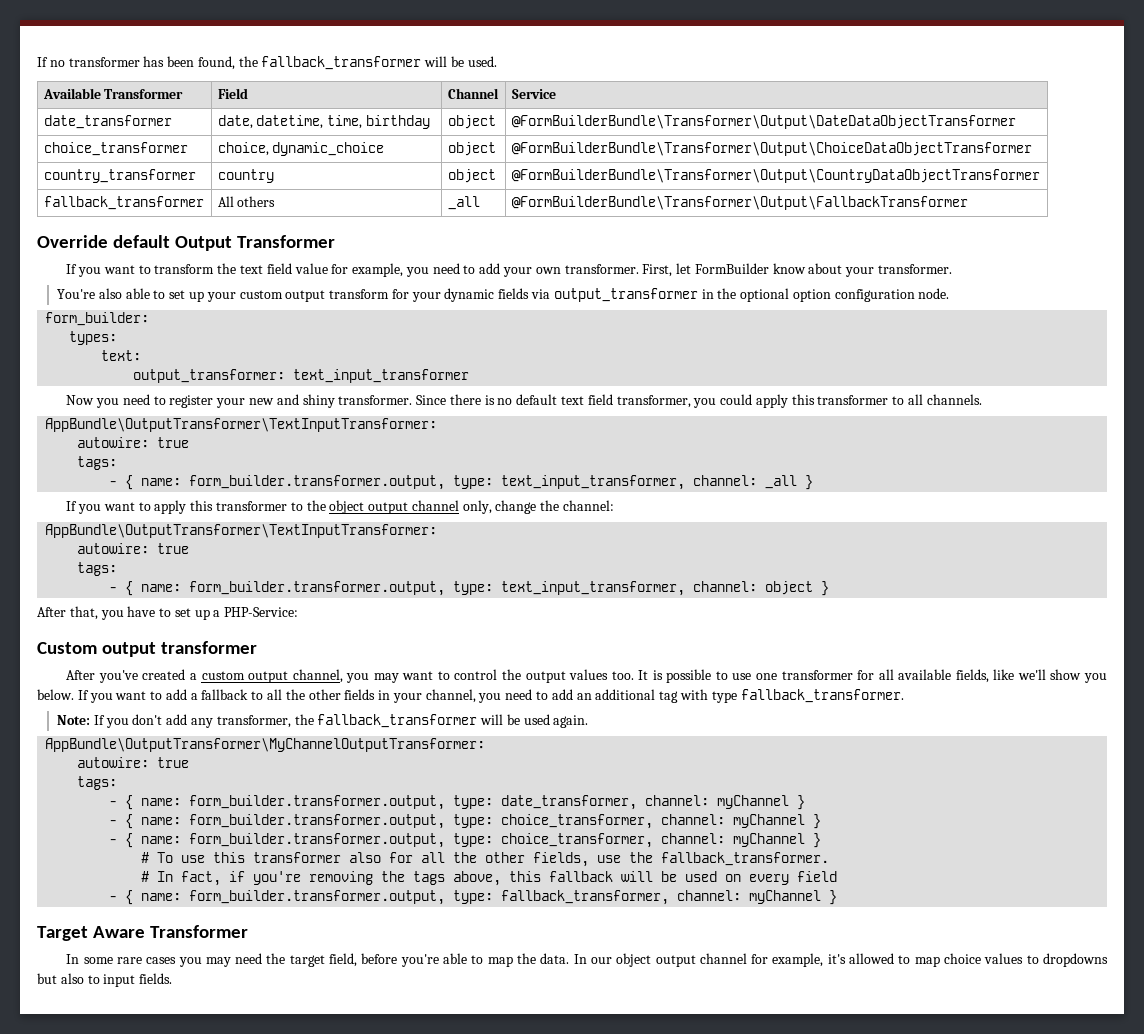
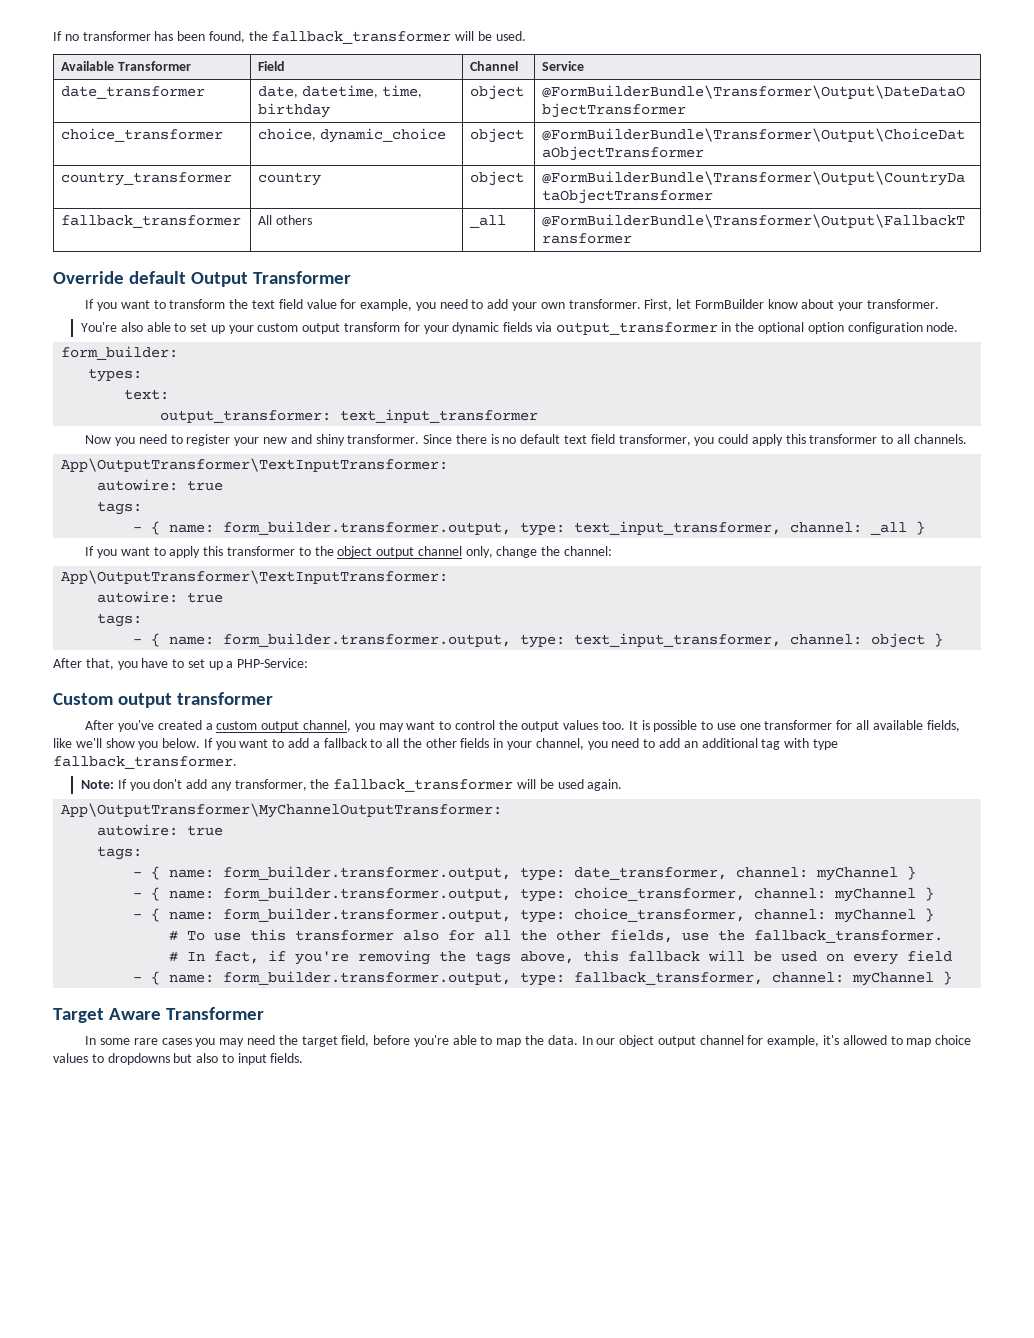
[45,418,438,432] AppBundle\OutputTransformer\TextInputTransformer: -> [61,458,449,472] App\OutputTransformer\TextInputTransformer:
[45,524,438,538] AppBundle\OutputTransformer\TextInputTransformer: -> [61,570,449,584] App\OutputTransformer\TextInputTransformer:
[45,738,486,752] AppBundle\OutputTransformer\MyChannelOutputTransformer: -> [61,803,503,818] App\OutputTransformer\MyChannelOutputTransformer:

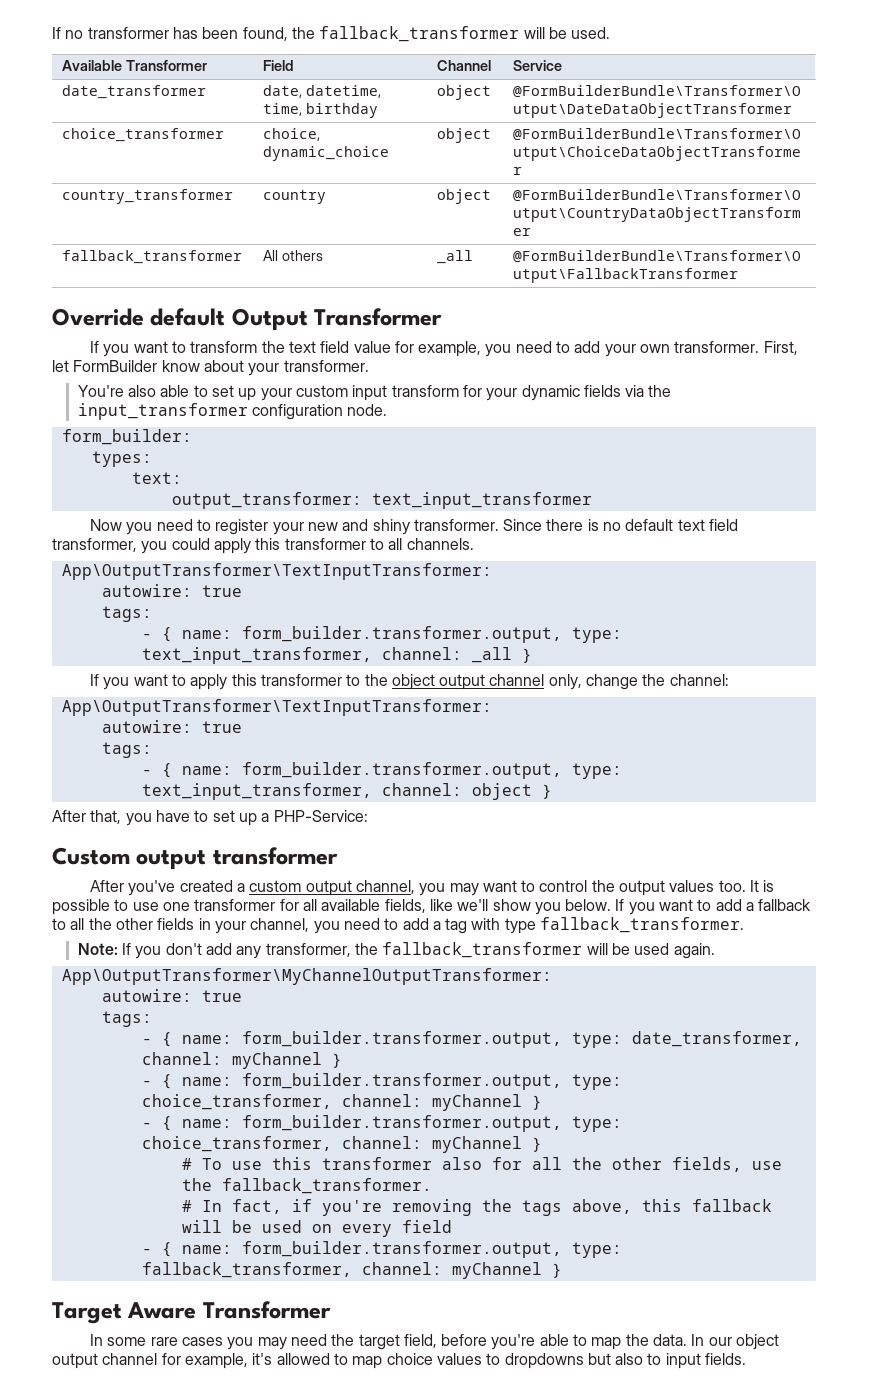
[302,323,341,334] output -> [352,385,388,401] input
[555,322,844,335] output_transformer in the optional option -> [648,385,672,397] [77,403,248,420] the input_transformer
[683,738,758,748] an additional -> [432,921,441,930] a

